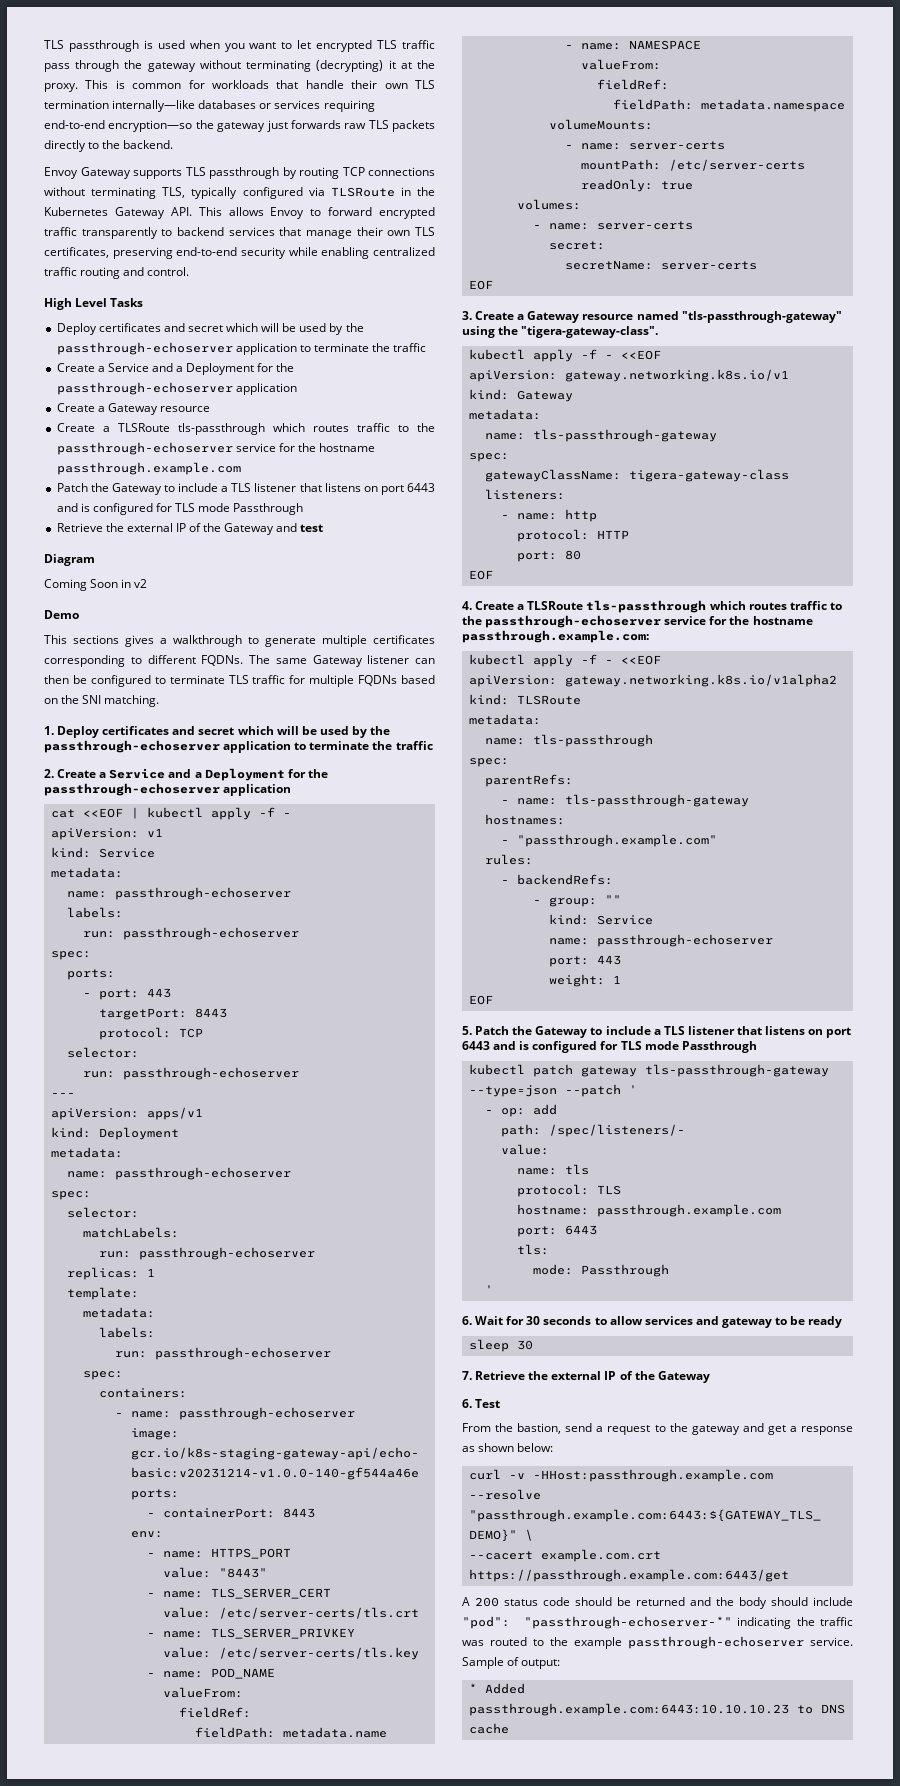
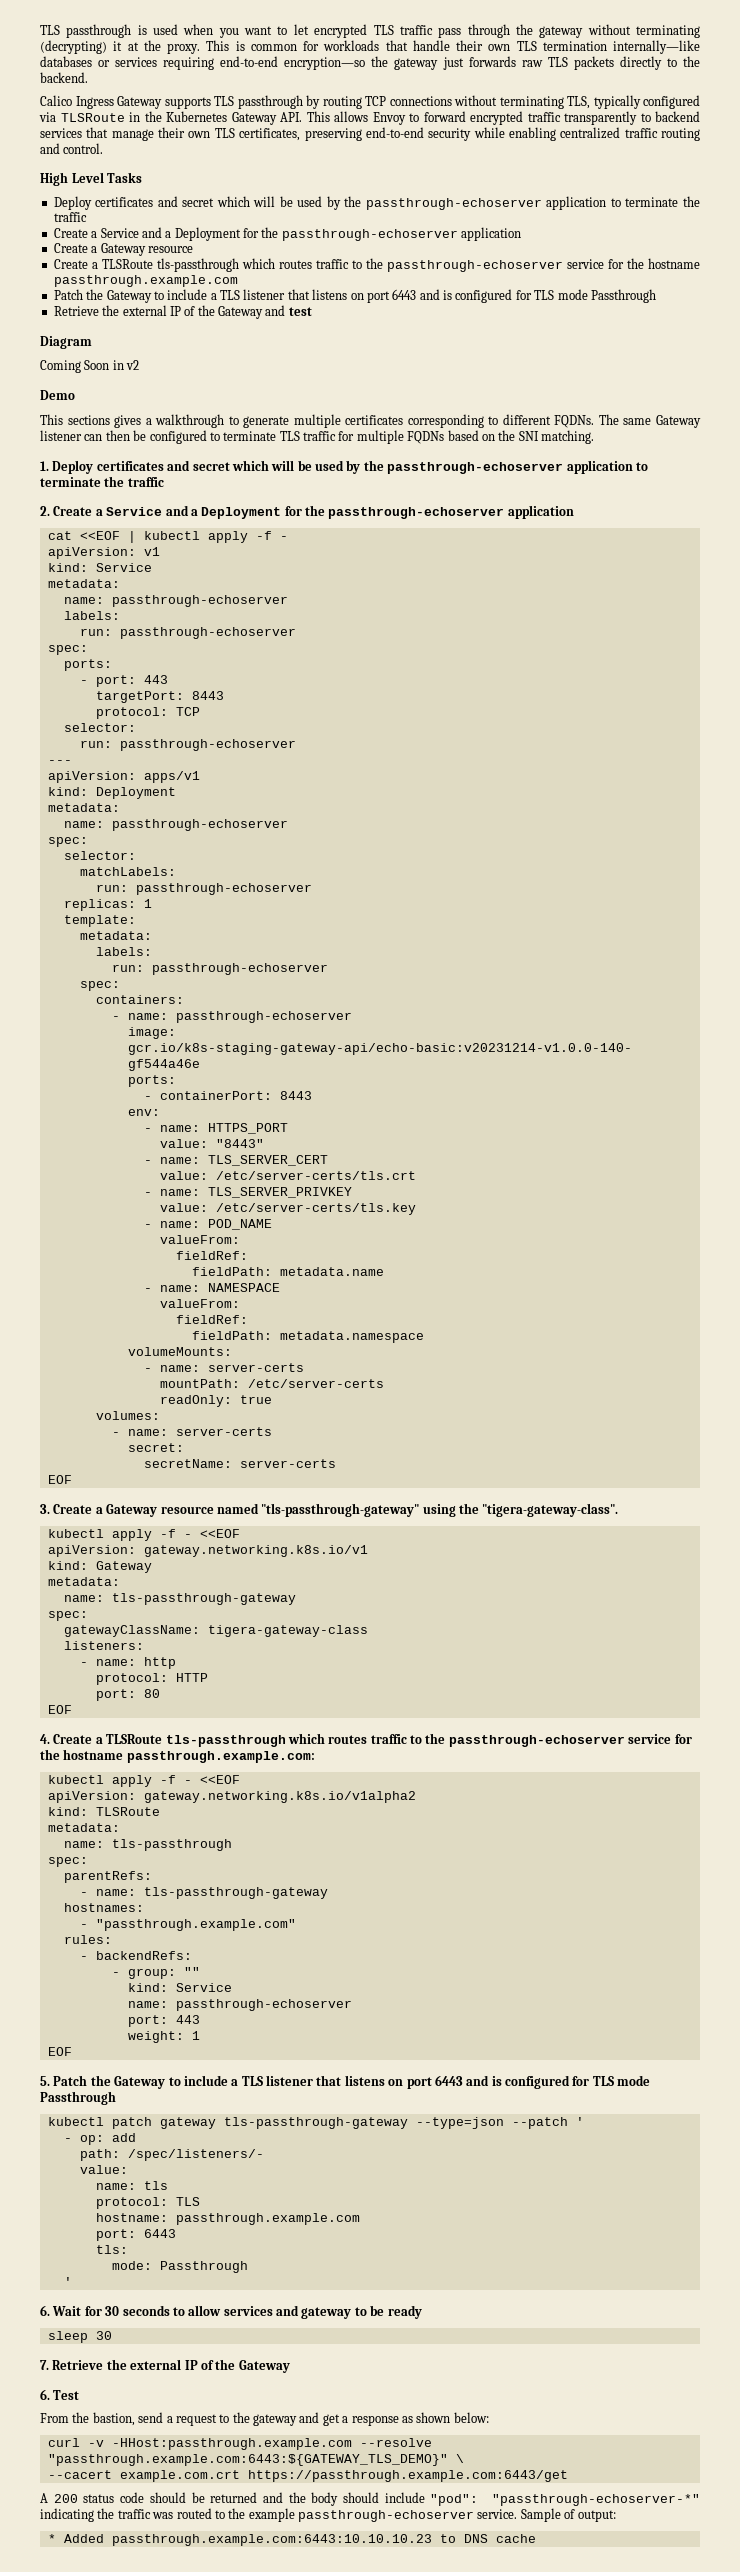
[44,167,78,179] Envoy -> [40,95,114,109] Calico Ingress

